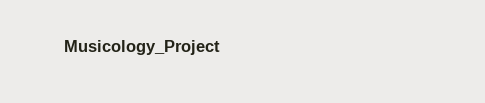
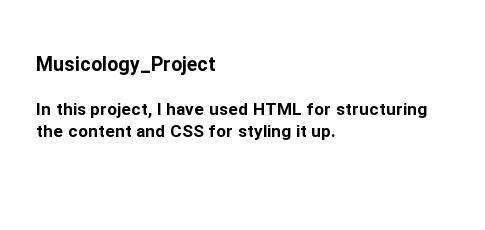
(220, 47) none -> [36,103,427,118] [36,125,337,140] // In this project, I have used HTML for structuring the content and CSS for styling it up.

